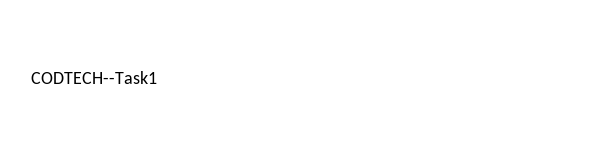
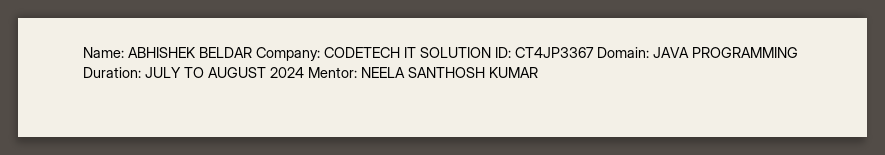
[31,71,157,84] CODTECH--Task1 -> [83,47,798,61] [83,67,538,78] Name: ABHISHEK BELDAR Company: CODETECH IT SOLUTION ID: CT4JP3367 Domain: JAVA PROGRAMMING Duration: JULY TO AUGUST 2024 Mentor: NEELA SANTHOSH KUMAR

